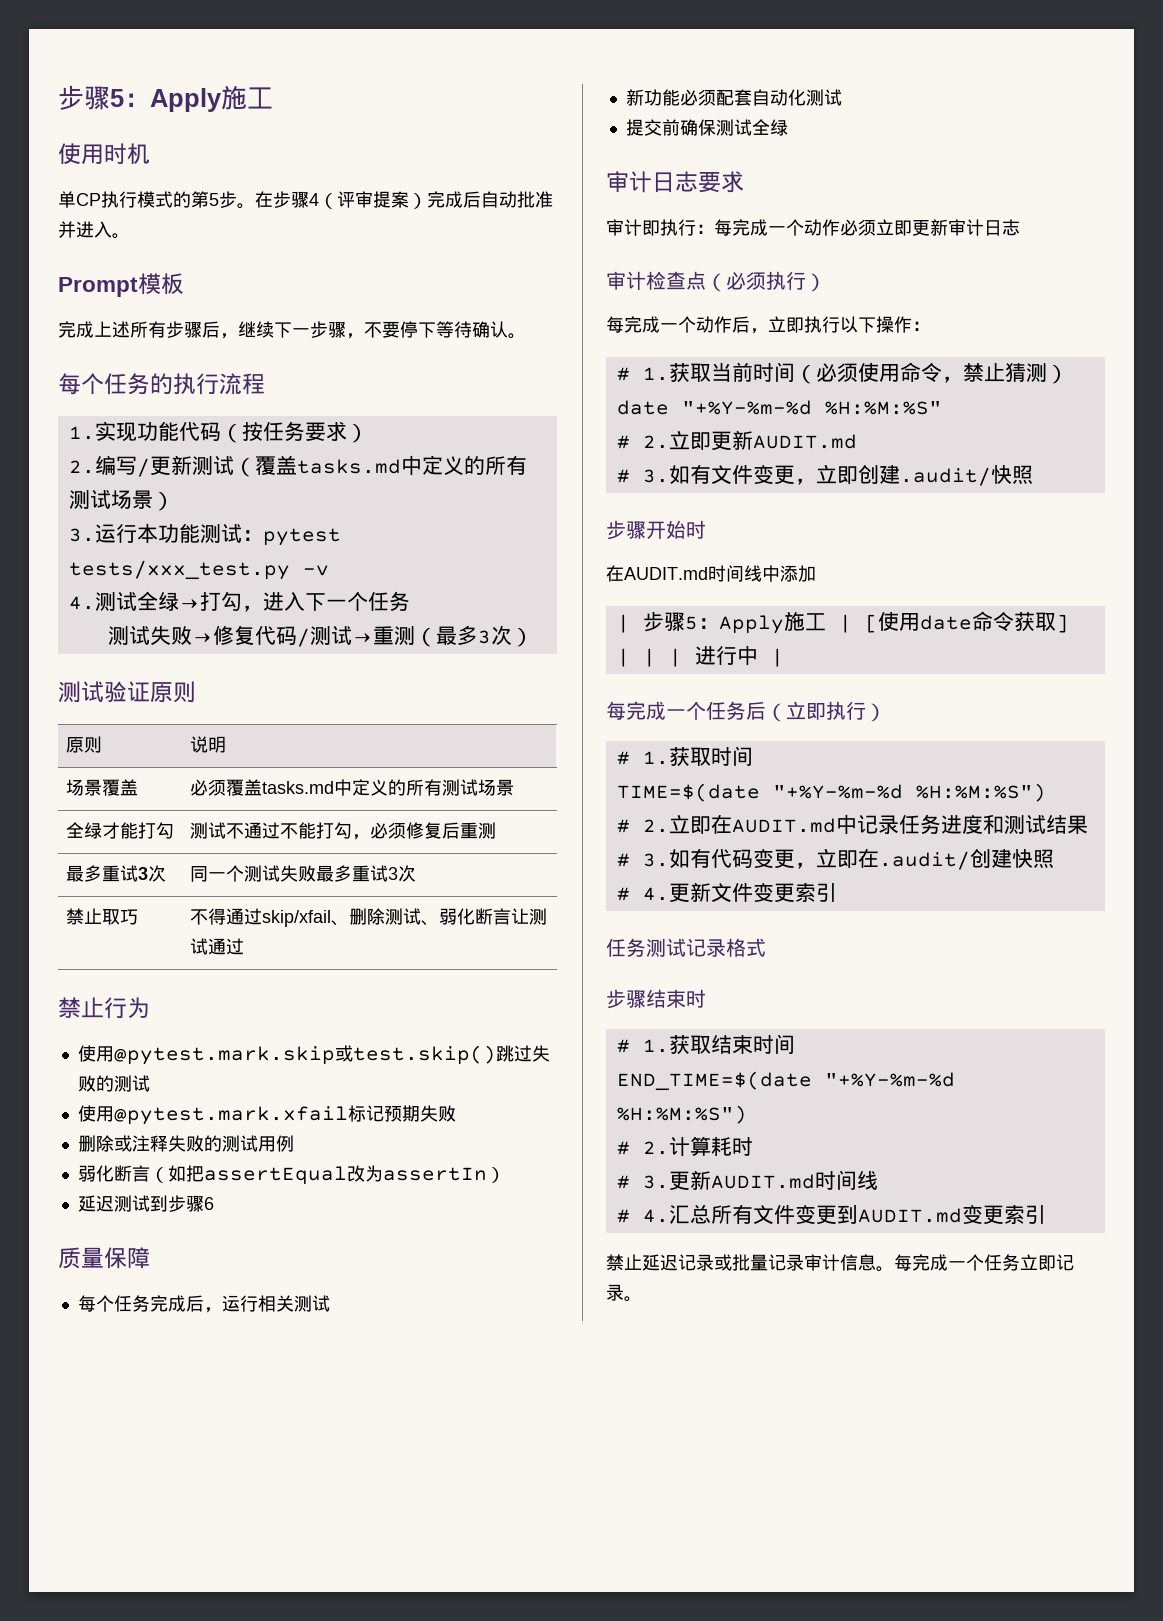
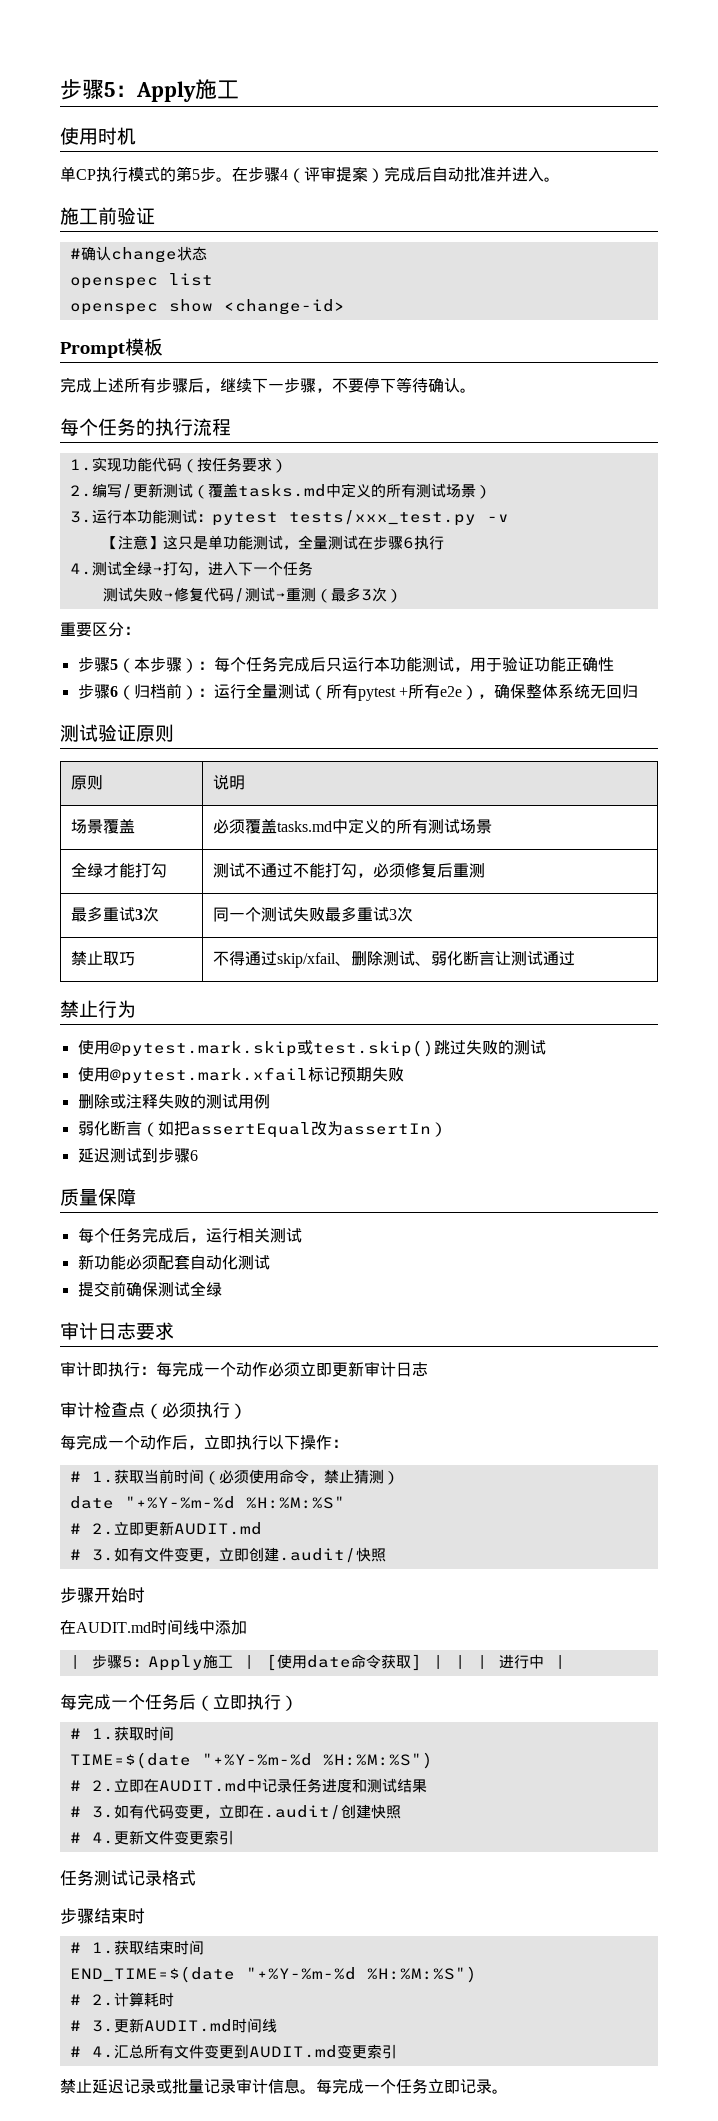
(130, 236) none -> [60,207,155,225] [69,246,207,263] [69,273,213,289] [69,299,345,315] // 施工前验证 // #确认change状态 // openspec list // openspec show <change-id>
(329, 570) none -> [102,535,444,550] // 【注意】这只是单功能测试，全量测试在步骤6执行
(533, 637) none -> [60,622,140,637] [77,656,614,673] [77,683,638,701] // 重要区分： // 步骤5（本步骤）：每个任务完成后只运行本功能测试，用于验证功能正确性 // 步骤6（归档前）：运行全量测试（所有pytest +所有e2e），确保整体系统无回归

